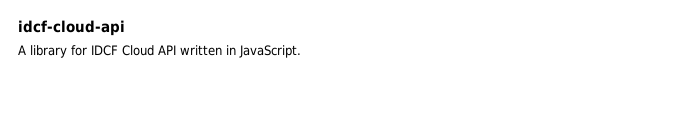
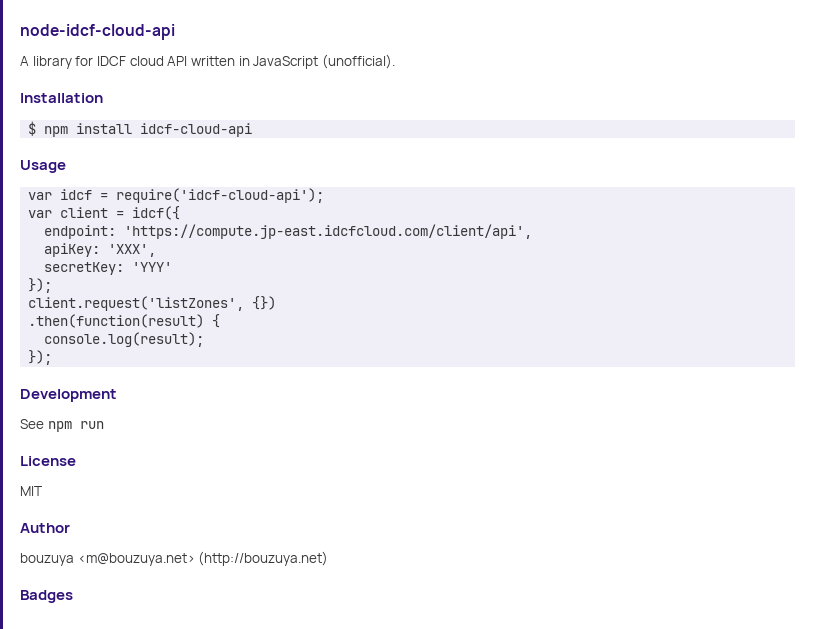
[18,20,125,36] idcf-cloud-api -> [20,24,175,40] node-idcf-cloud-api
[122,45,154,56] Cloud -> [129,56,164,66] cloud
[239,45,301,58] JavaScript. -> [253,54,395,69] [20,93,103,103] [28,121,253,137] [20,160,66,173] [28,188,325,203] [28,206,181,220] [44,224,533,239] [44,243,157,257] [44,262,173,275] [28,278,53,293] [28,296,277,311] [28,314,221,328] [44,332,205,347] [28,350,53,365] [20,389,117,402] [20,419,104,432] [20,456,76,466] [20,486,42,496] [20,523,70,533] [20,551,329,566] [20,590,73,603] JavaScript (unofficial). // Installation // $ npm install idcf-cloud-api // Usage // var idcf = require('idcf-cloud-api'); // var client = idcf({ // endpoint: 'https://compute.jp-east.idcfcloud.com/client/api', // apiKey: 'XXX', // secretKey: 'YYY' // }); // client.request('listZones', {}) // .then(function(result) { // console.log(result); // }); // Development // See npm run // License // MIT // Author // bouzuya <m@bouzuya.net> (http://bouzuya.net) // Badges

